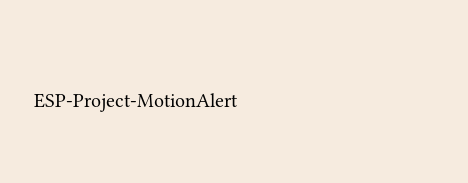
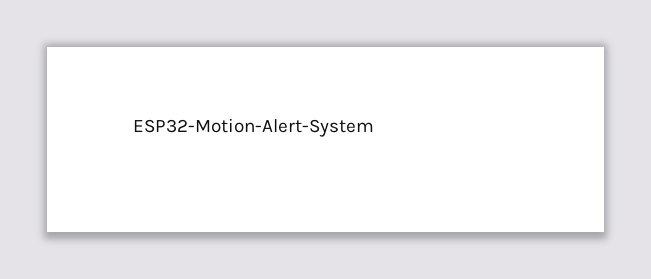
[34,93,238,112] ESP-Project-MotionAlert -> [133,118,374,137] ESP32-Motion-Alert-System

